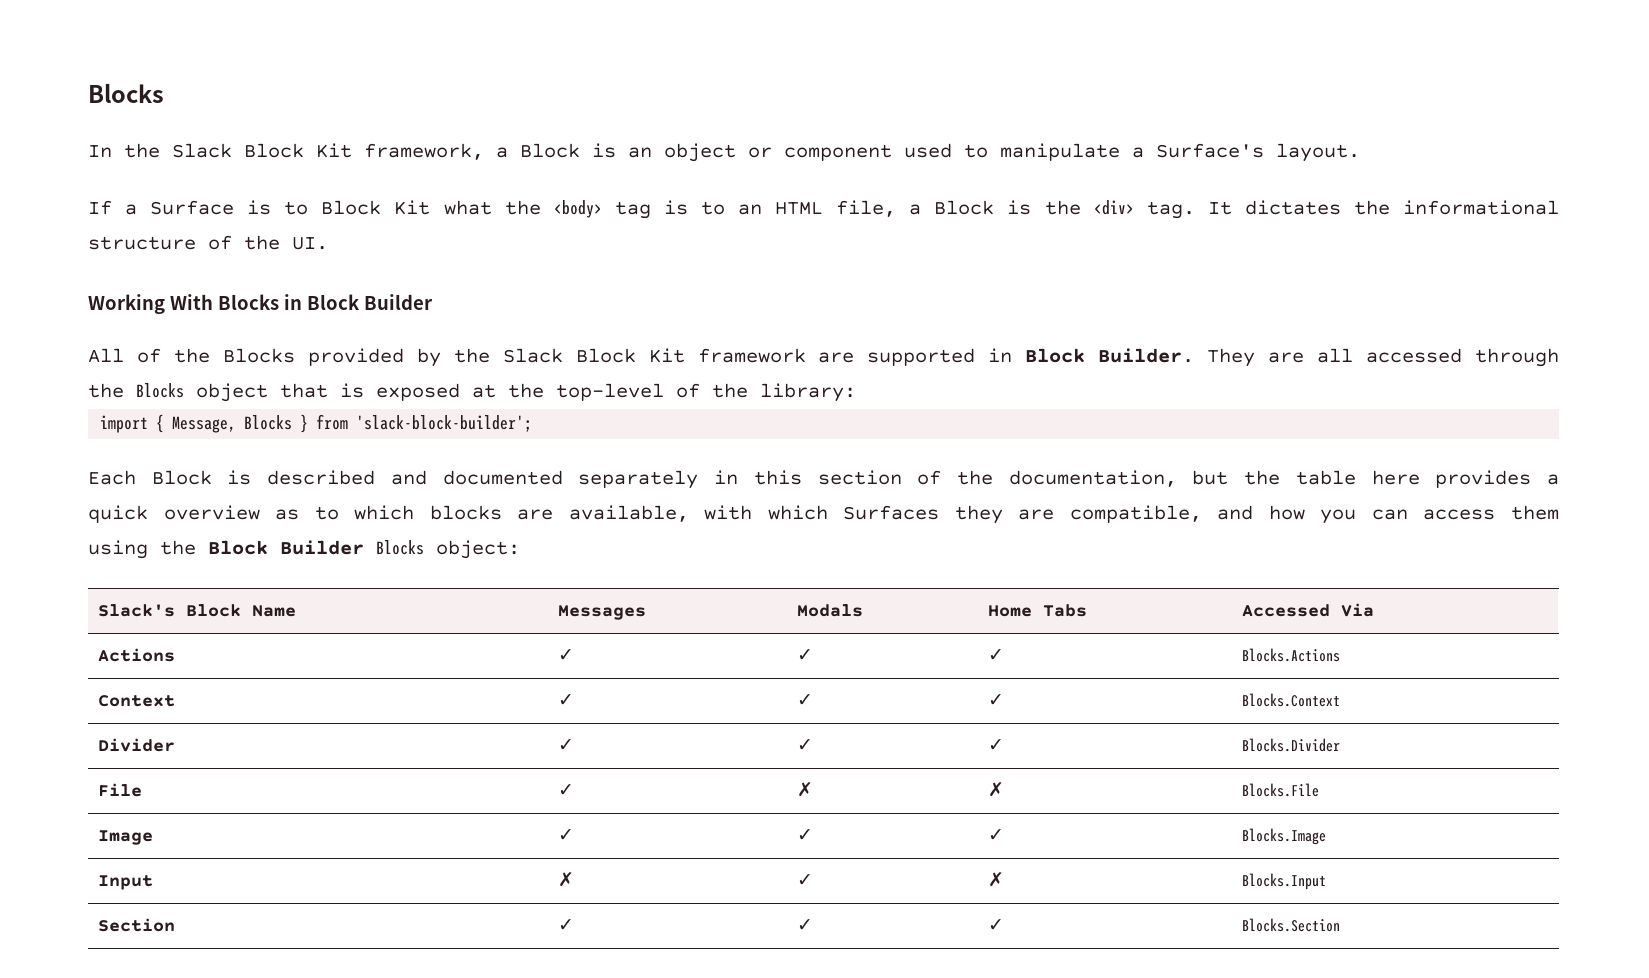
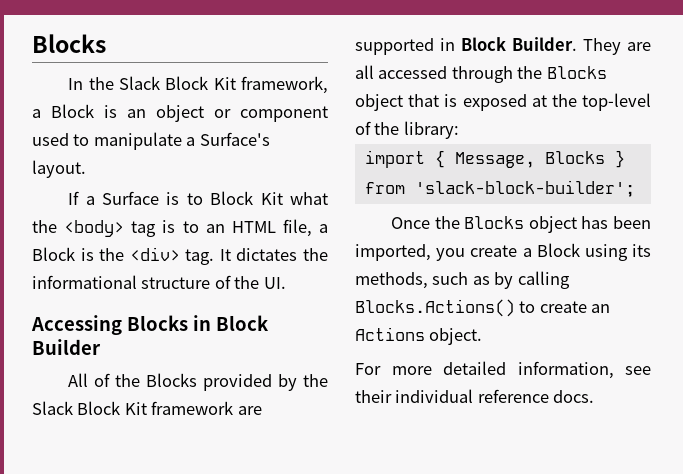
[88,294,213,314] Working With -> [31,315,122,335] Accessing
[88,470,1559,489] [88,505,1560,524] [88,540,520,559] [98,604,297,617] [558,605,647,620] [797,604,864,617] [988,604,1088,617] [1242,603,1375,617] [98,648,176,662] [558,649,575,661] [797,649,814,661] [988,649,1005,661] [1242,648,1341,662] [98,695,176,707] [558,694,575,706] [797,694,814,706] [988,694,1005,706] [1242,693,1341,707] [98,738,176,752] [558,739,575,751] [797,739,814,751] [988,739,1005,751] [1242,738,1341,752] [98,783,143,797] [558,784,575,796] [797,782,814,797] [988,782,1005,797] [1242,783,1320,797] [98,830,154,845] [558,829,575,841] [797,829,814,841] [988,829,1005,841] [1242,828,1327,845] [98,875,154,890] [558,872,575,887] [797,874,814,886] [988,872,1005,887] [1242,873,1327,890] [98,918,176,932] [558,919,575,931] [797,919,814,931] [988,919,1005,931] [1242,918,1341,932] Each Block is described and documented separately in this section of the documentation, but the table here provides a quick overview as to which blocks are available, with which Surfaces they are compatible, and how you can access them using the Block Builder Blocks object: // Slack's Block Name | Messages | Modals | Home Tabs | Accessed Via // Actions | ✓ | ✓ | ✓ | Blocks.Actions // Context | ✓ | ✓ | ✓ | Blocks.Context // Divider | ✓ | ✓ | ✓ | Blocks.Divider // File | ✓ | ✗ | ✗ | Blocks.File // Image | ✓ | ✓ | ✓ | Blocks.Image // Input | ✗ | ✓ | ✗ | Blocks.Input // Section | ✓ | ✓ | ✓ | Blocks.Section -> [391,216,651,233] [355,243,651,261] [355,271,570,289] [355,299,611,317] [355,327,483,345] [355,361,651,379] [355,389,595,403] Once the Blocks object has been imported, you create a Block using its methods, such as by calling Blocks.Actions() to create an Actions object. // For more detailed information, see their individual reference docs.

